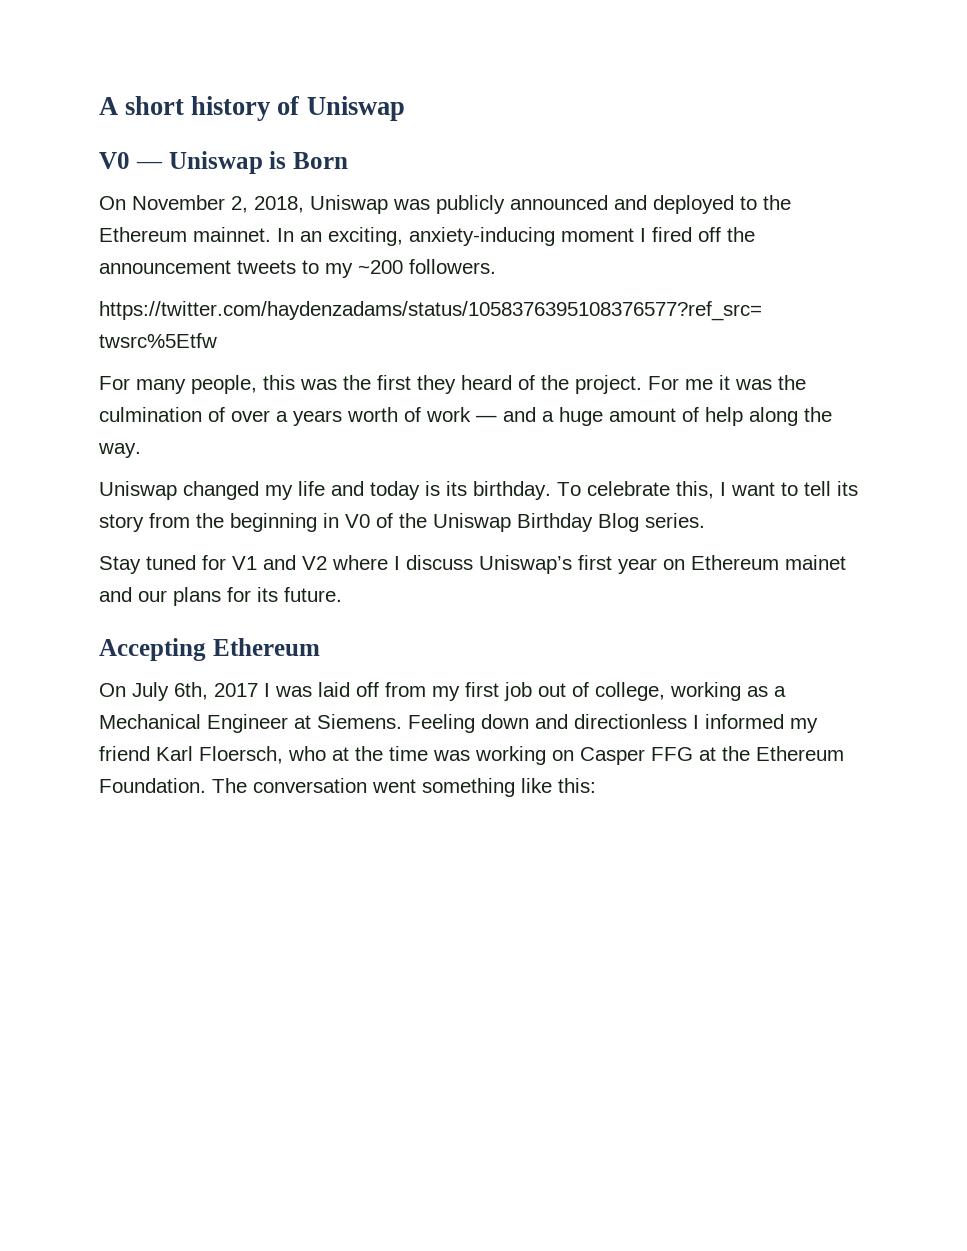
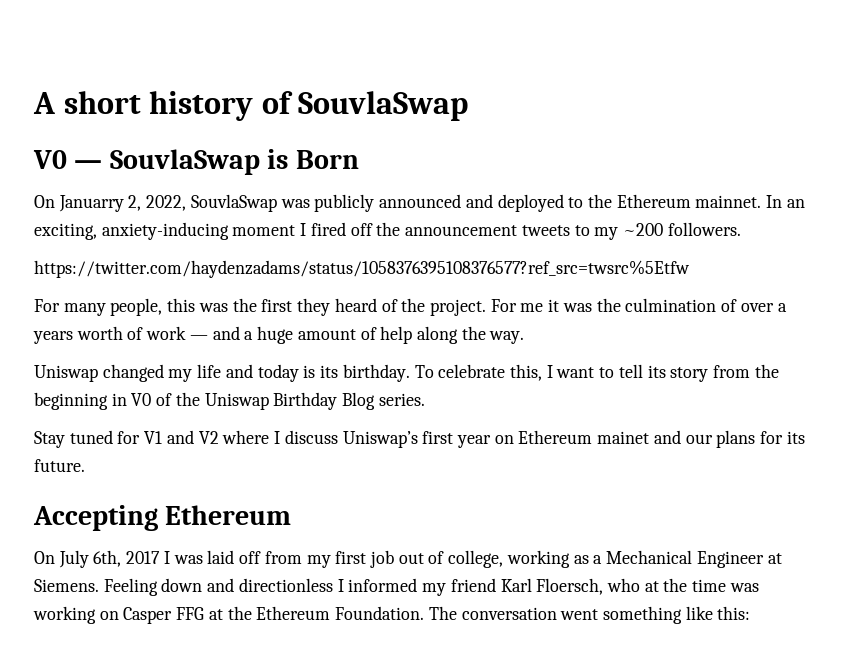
[306,96,405,121] Uniswap -> [298,91,469,121] SouvlaSwap
[168,151,263,174] Uniswap -> [109,149,260,175] SouvlaSwap
[132,195,388,214] November 2, 2018, Uniswap -> [58,194,277,212] Januarry 2, 2022, SouvlaSwap

